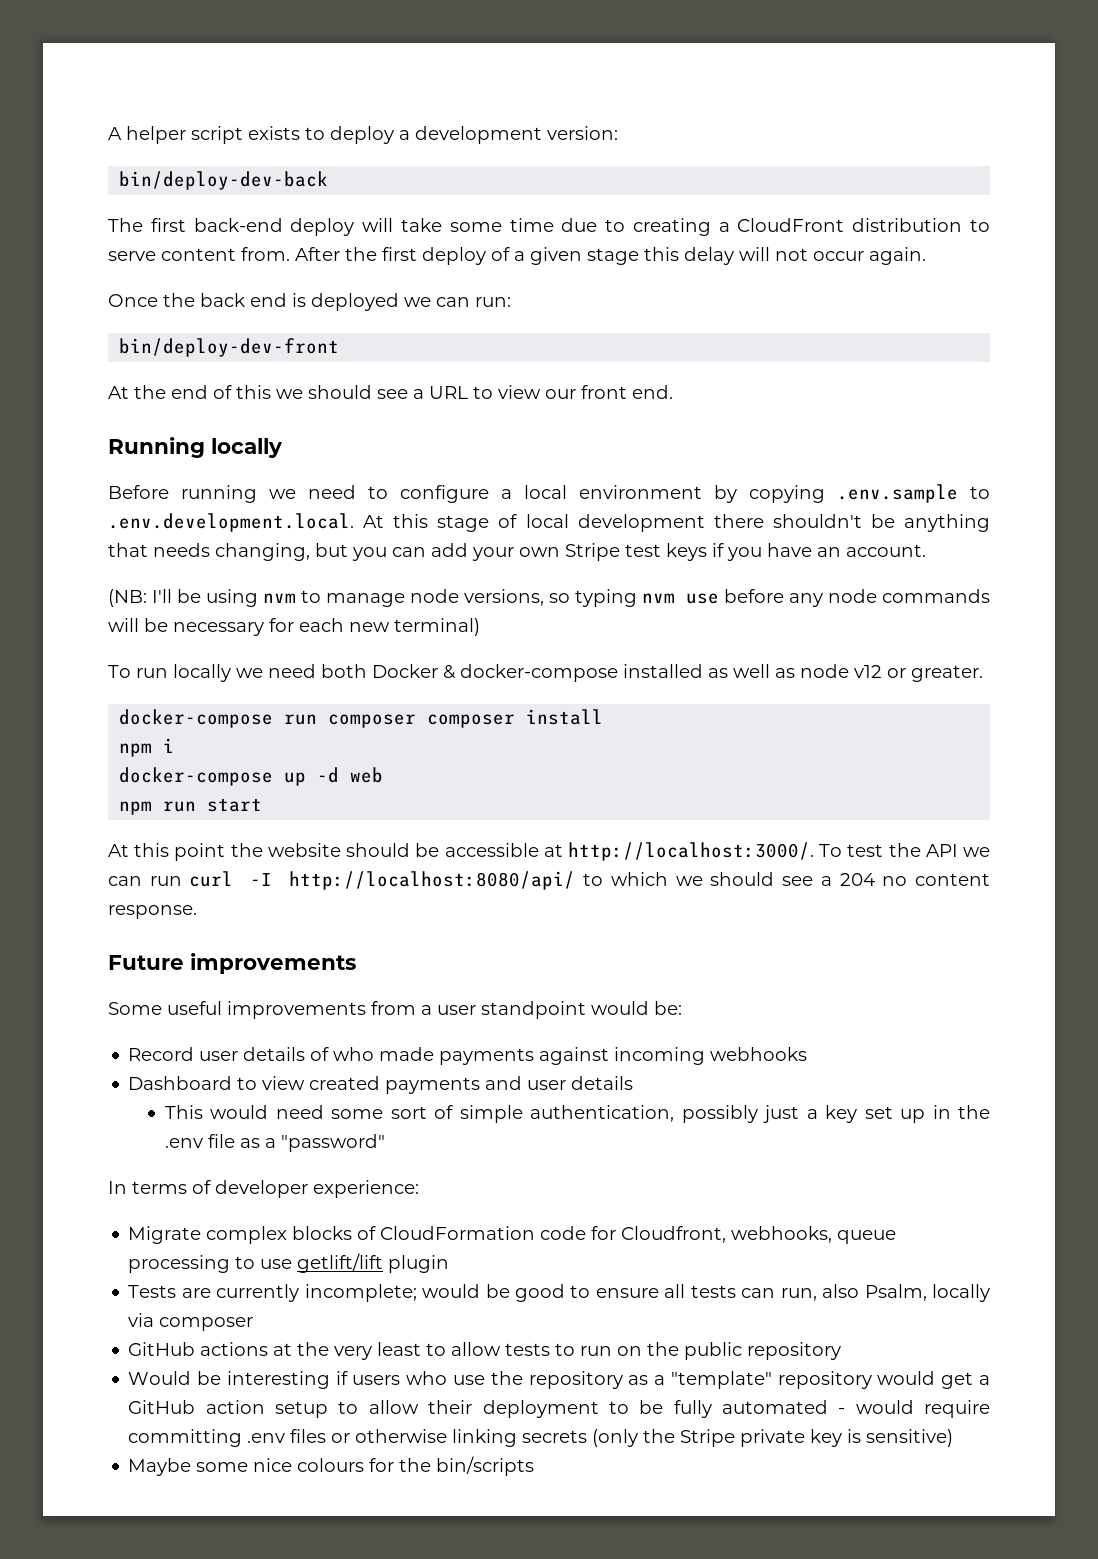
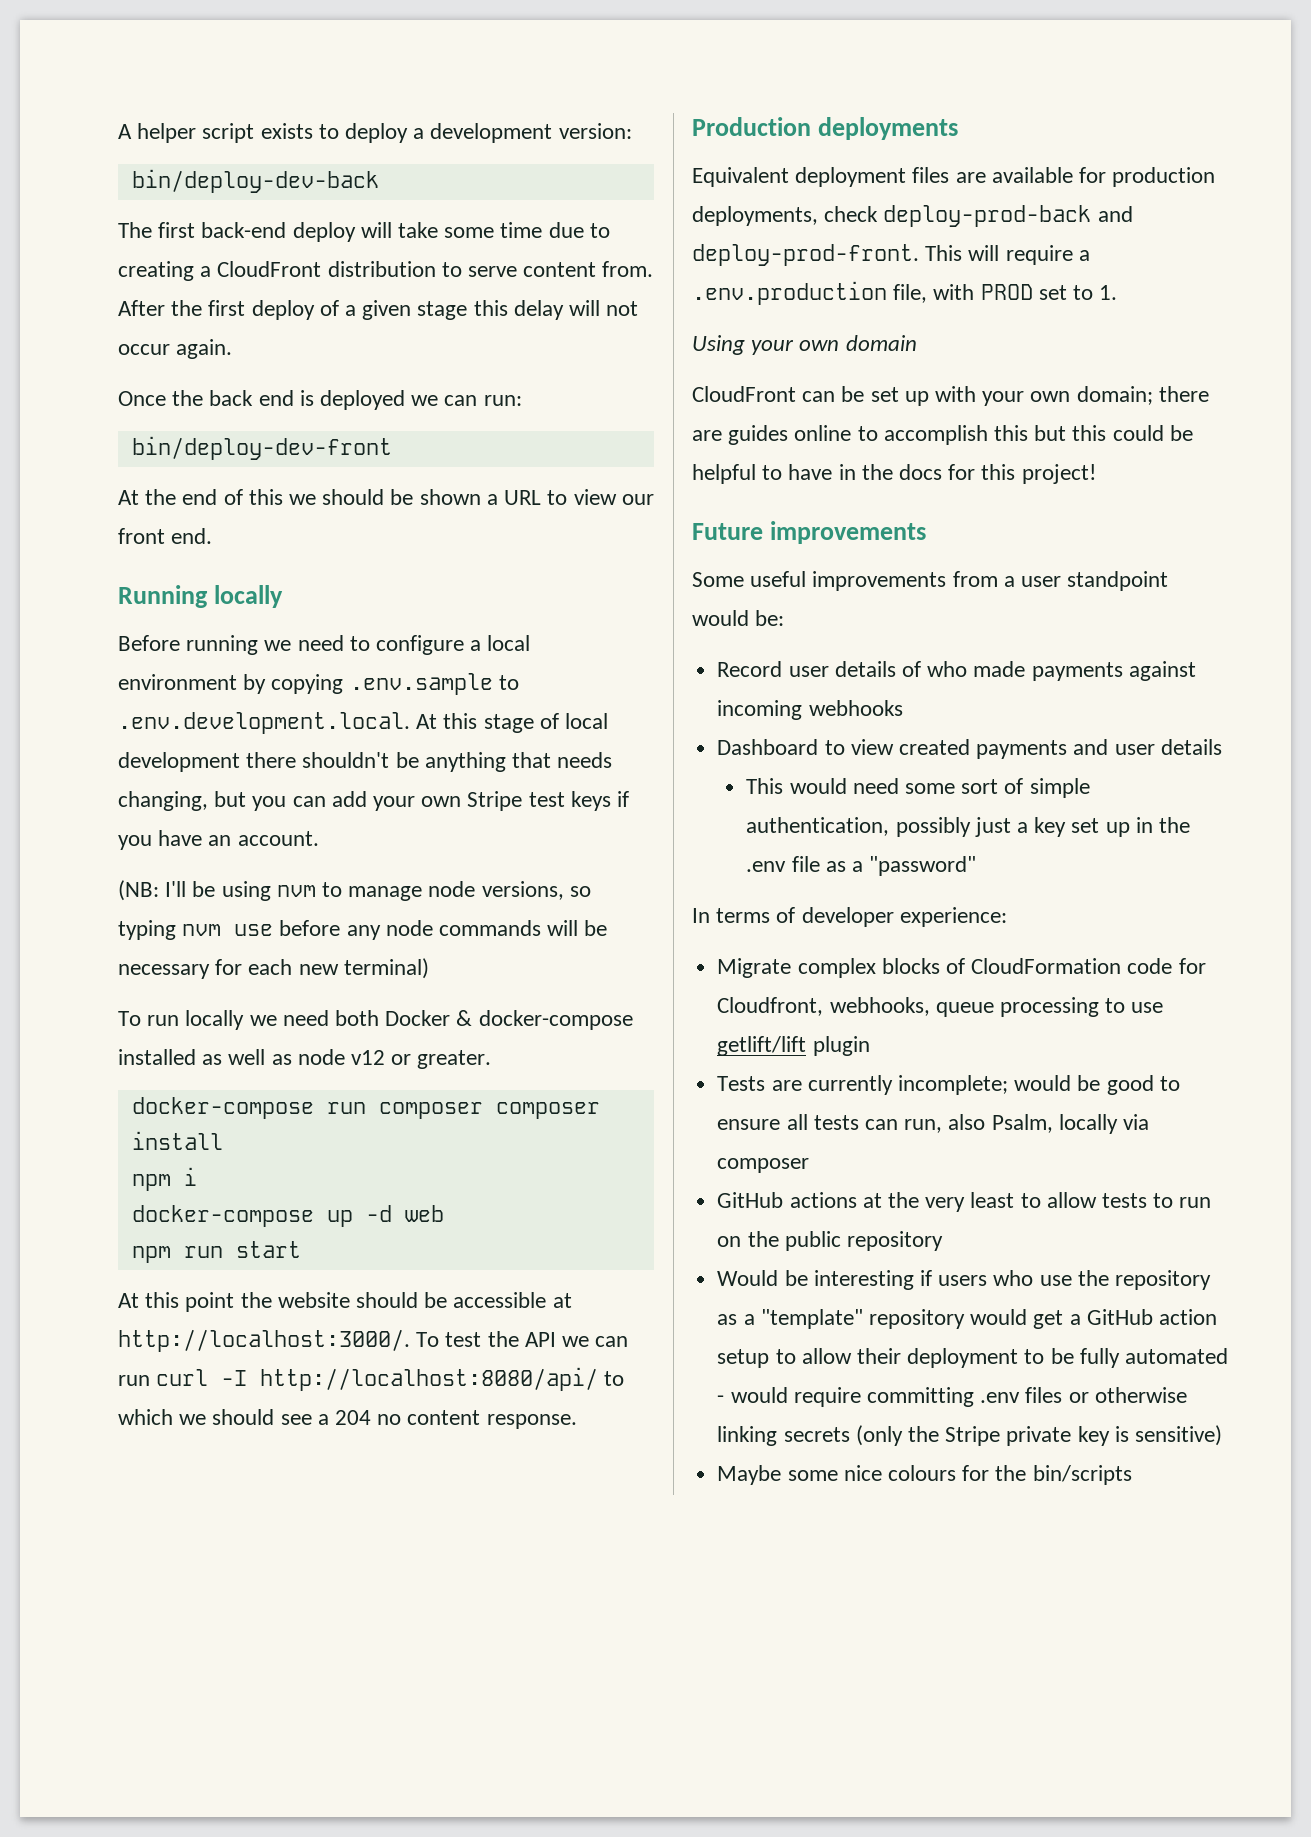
[377,389,408,399] see -> [390,489,481,505] be shown
(197, 912) none -> [692,117,958,140] [692,167,1216,187] [692,205,1133,227] [692,244,1090,266] [692,281,1118,305] [692,335,917,355] [692,386,1209,406] [692,425,1193,445] [692,464,1096,484] // Production deployments // Equivalent deployment files are available for production deployments, check deploy-prod-back and deploy-prod-front. This will require a .env.production file, with PROD set to 1. // Using your own domain // CloudFront can be set up with your own domain; there are guides online to accomplish this but this could be helpful to have in the docs for this project!

